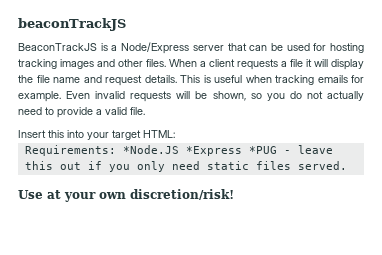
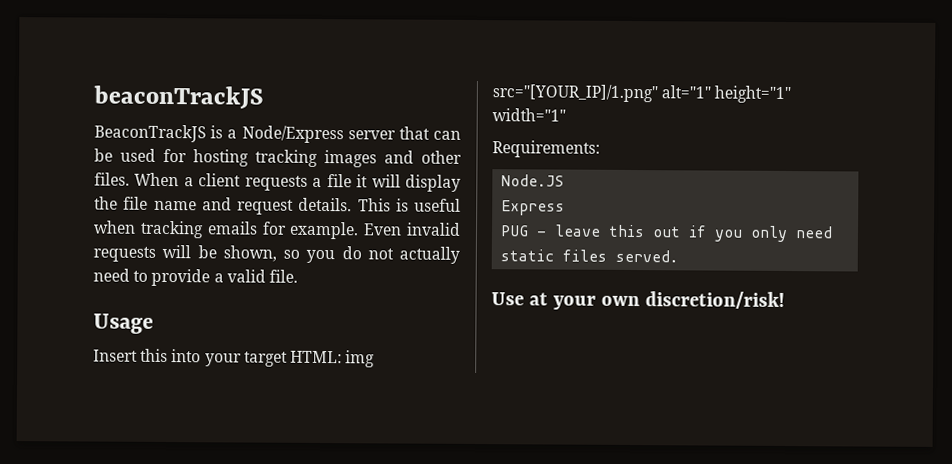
(145, 111) none -> [93,313,154,334] // Usage
[24,145,277,156] // Requirements: *Node.JS *Express *PUG -> [345,350,376,368] [492,84,792,104] [492,108,566,122] [492,140,600,158] [501,174,565,187] [501,200,566,216] [500,225,530,237] img src="[YOUR_IP]/1.png" alt="1" height="1" width="1" // Requirements: // Node.JS // Express // PUG

